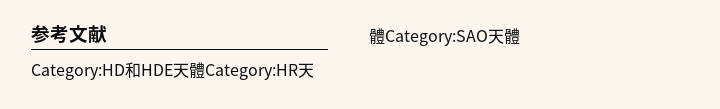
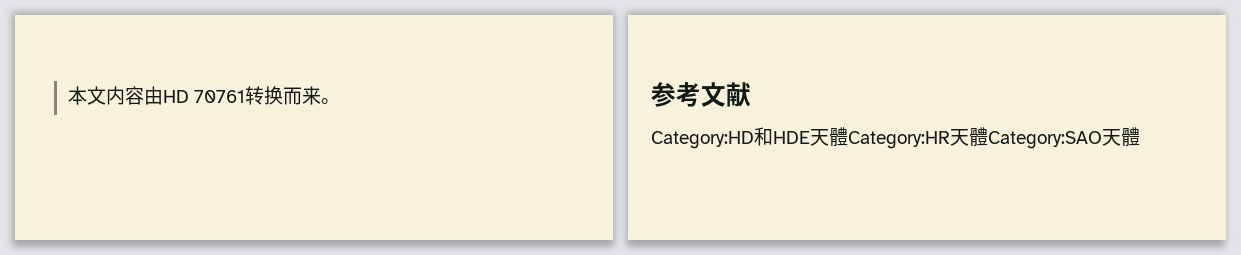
(31, 34) none -> [67,86,340,105] 本文内容由HD 70761转换而来。 //

